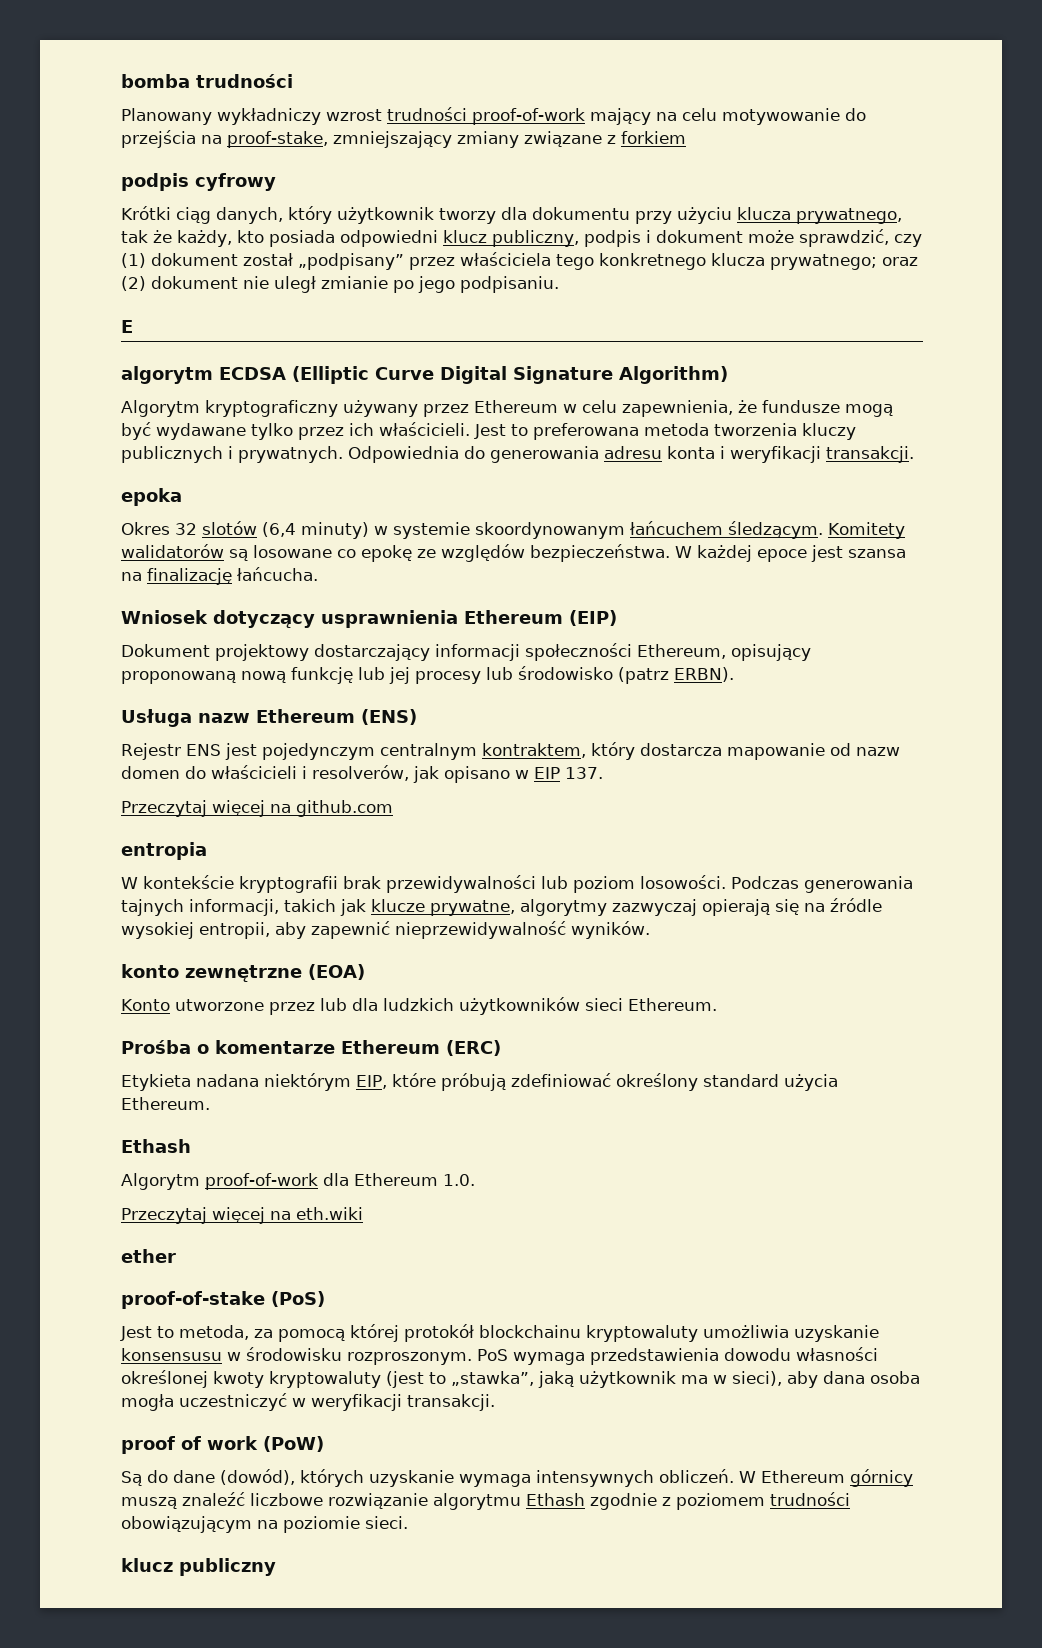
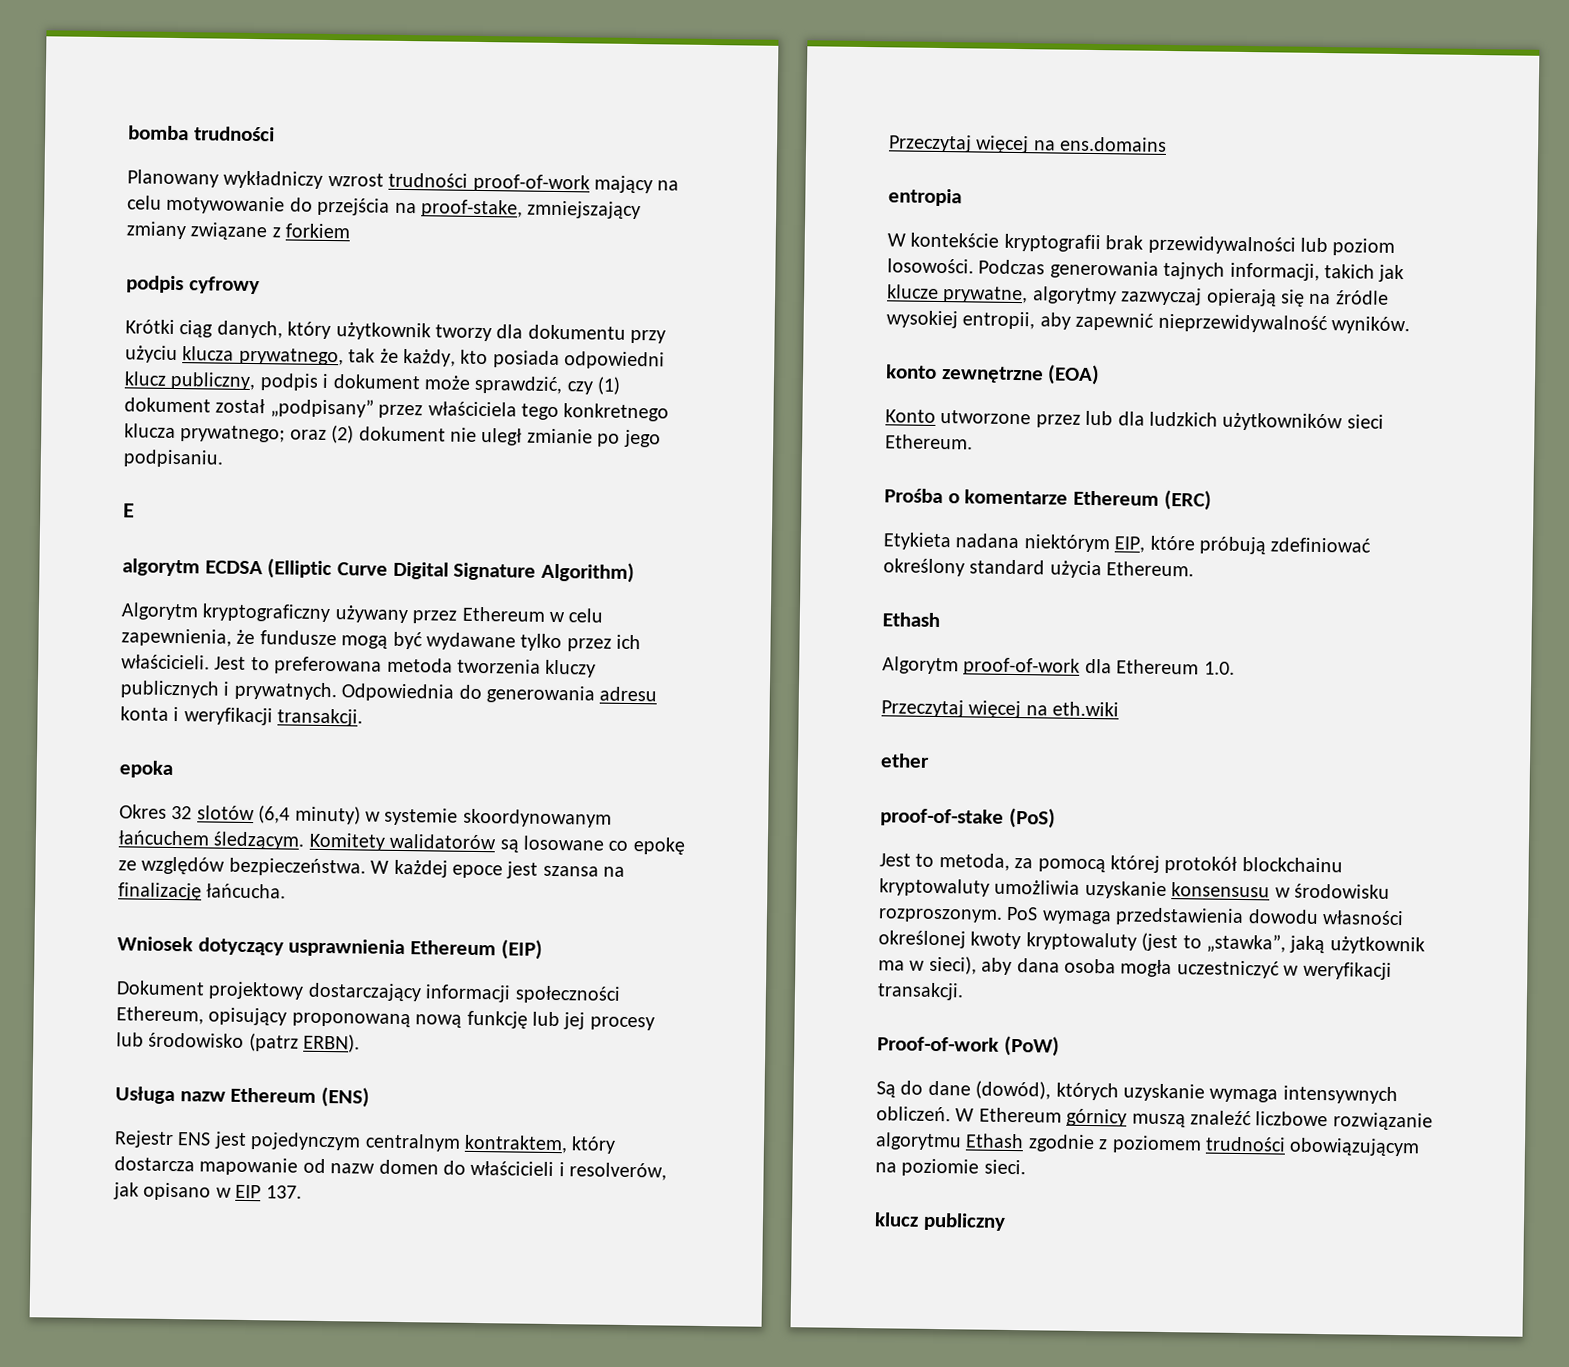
[296,800,393,817] github.com -> [1059,136,1168,152] ens.domains
[121,1436,258,1454] proof of work -> [877,1036,999,1052] Proof-of-work

